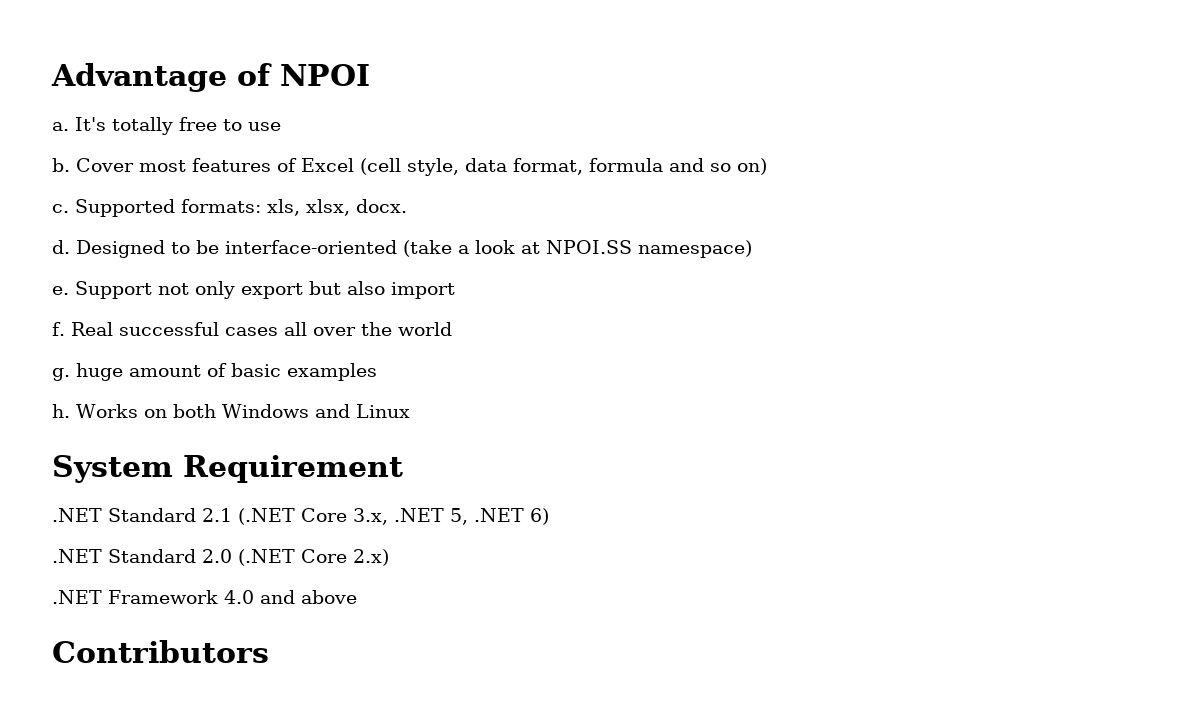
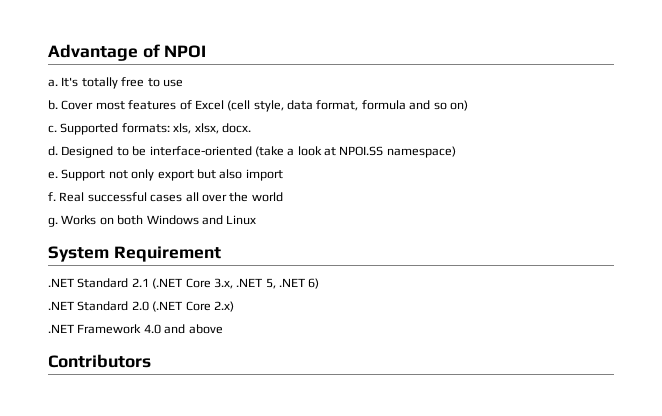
[76,363,377,381] [52,404,70,418] huge amount of basic examples // h. -> (58, 222) none

